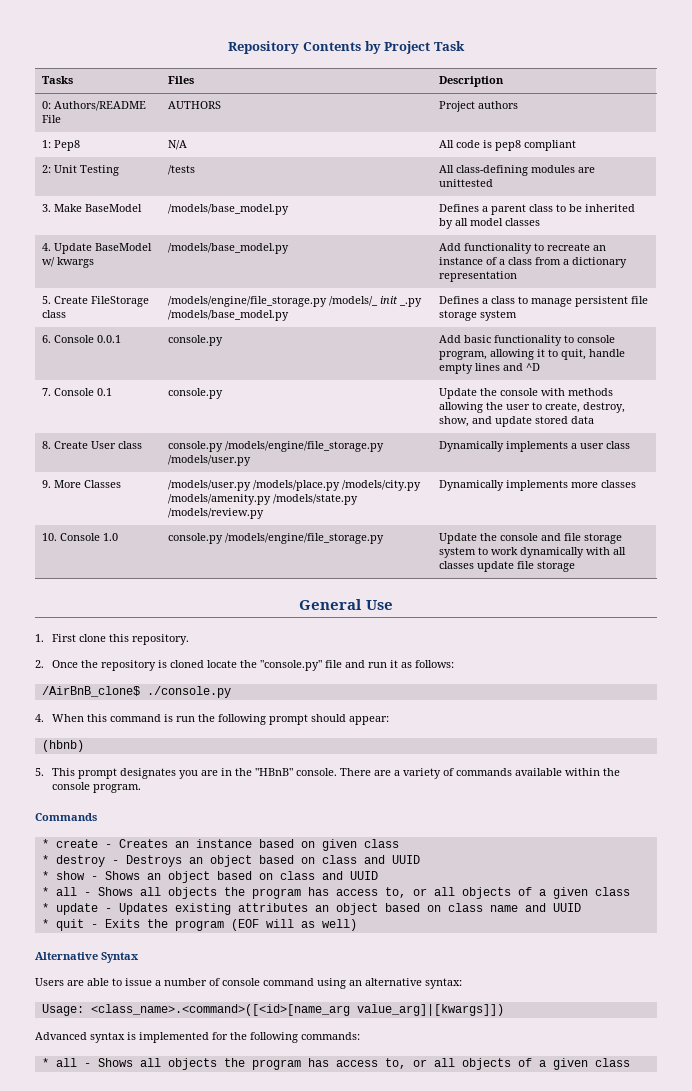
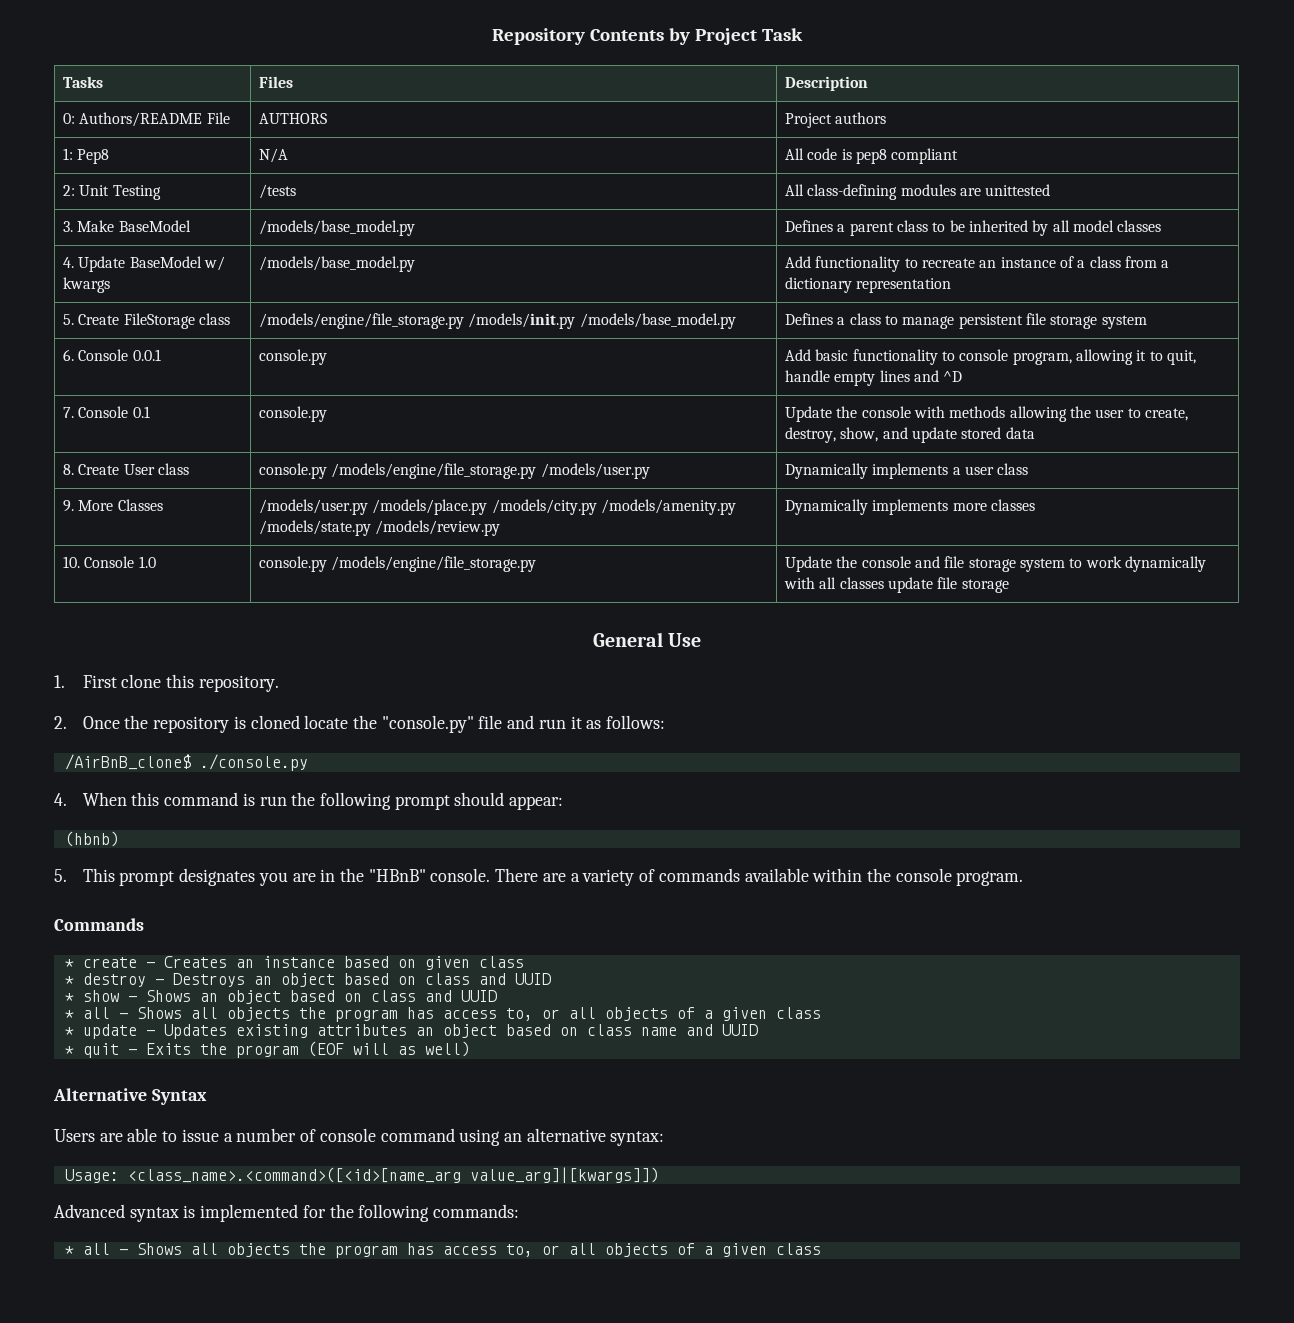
[328,296,422,307] /models/_ init _.py -> [468,313,576,329] /models/init.py

